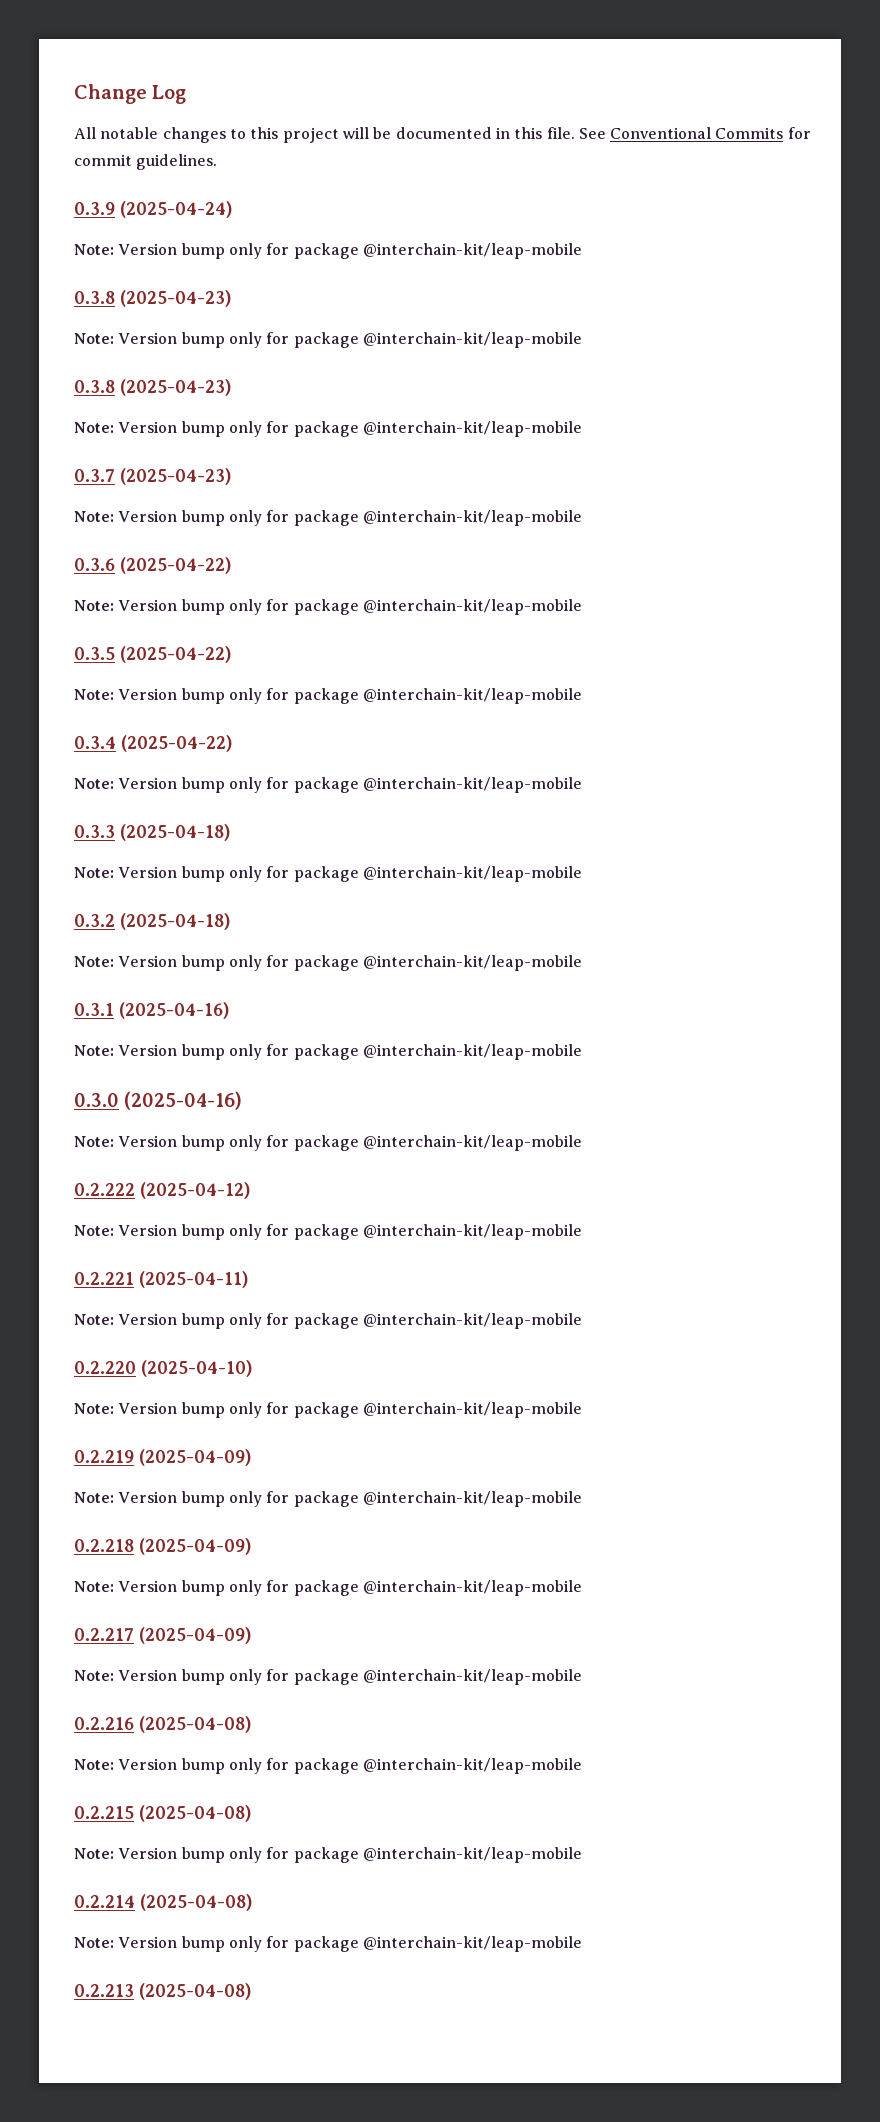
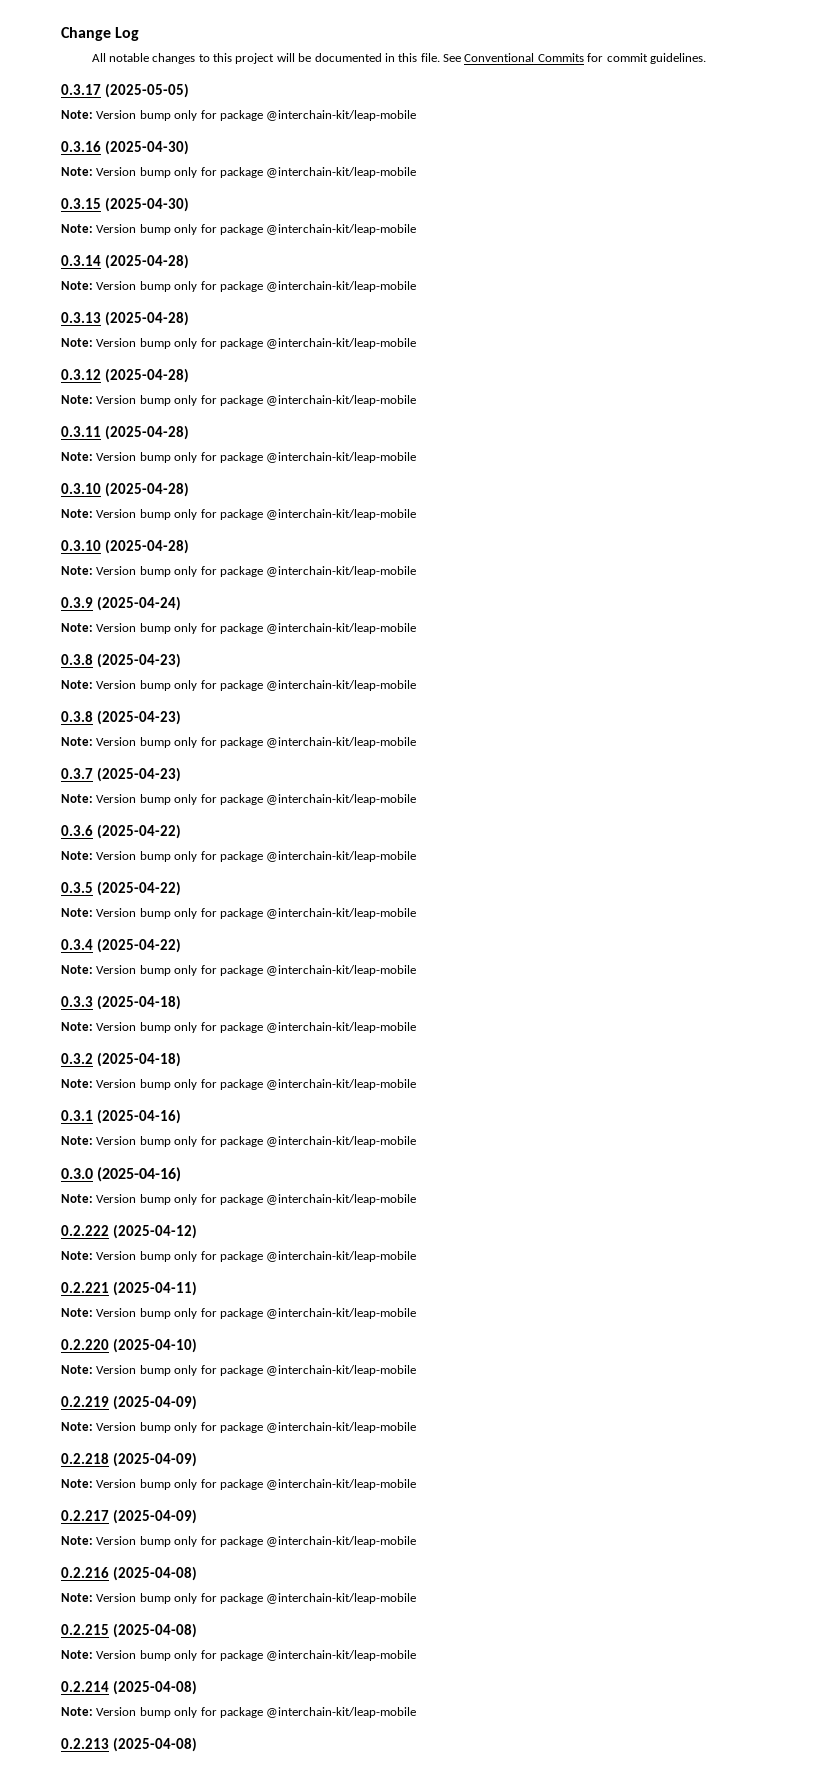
(218, 162) none -> [61,83,189,98] [61,110,417,121] [61,140,189,155] [61,167,417,178] [61,197,189,212] [61,224,417,235] [61,254,189,269] [61,281,417,292] [61,311,189,326] [61,338,417,349] [61,368,189,383] [61,395,417,406] [61,425,189,440] [61,452,417,463] [61,482,189,497] [61,509,417,520] [61,539,189,554] [61,566,417,577] // 0.3.17 (2025-05-05) // Note: Version bump only for package @interchain-kit/leap-mobile // 0.3.16 (2025-04-30) // Note: Version bump only for package @interchain-kit/leap-mobile // 0.3.15 (2025-04-30) // Note: Version bump only for package @interchain-kit/leap-mobile // 0.3.14 (2025-04-28) // Note: Version bump only for package @interchain-kit/leap-mobile // 0.3.13 (2025-04-28) // Note: Version bump only for package @interchain-kit/leap-mobile // 0.3.12 (2025-04-28) // Note: Version bump only for package @interchain-kit/leap-mobile // 0.3.11 (2025-04-28) // Note: Version bump only for package @interchain-kit/leap-mobile // 0.3.10 (2025-04-28) // Note: Version bump only for package @interchain-kit/leap-mobile // 0.3.10 (2025-04-28) // Note: Version bump only for package @interchain-kit/leap-mobile

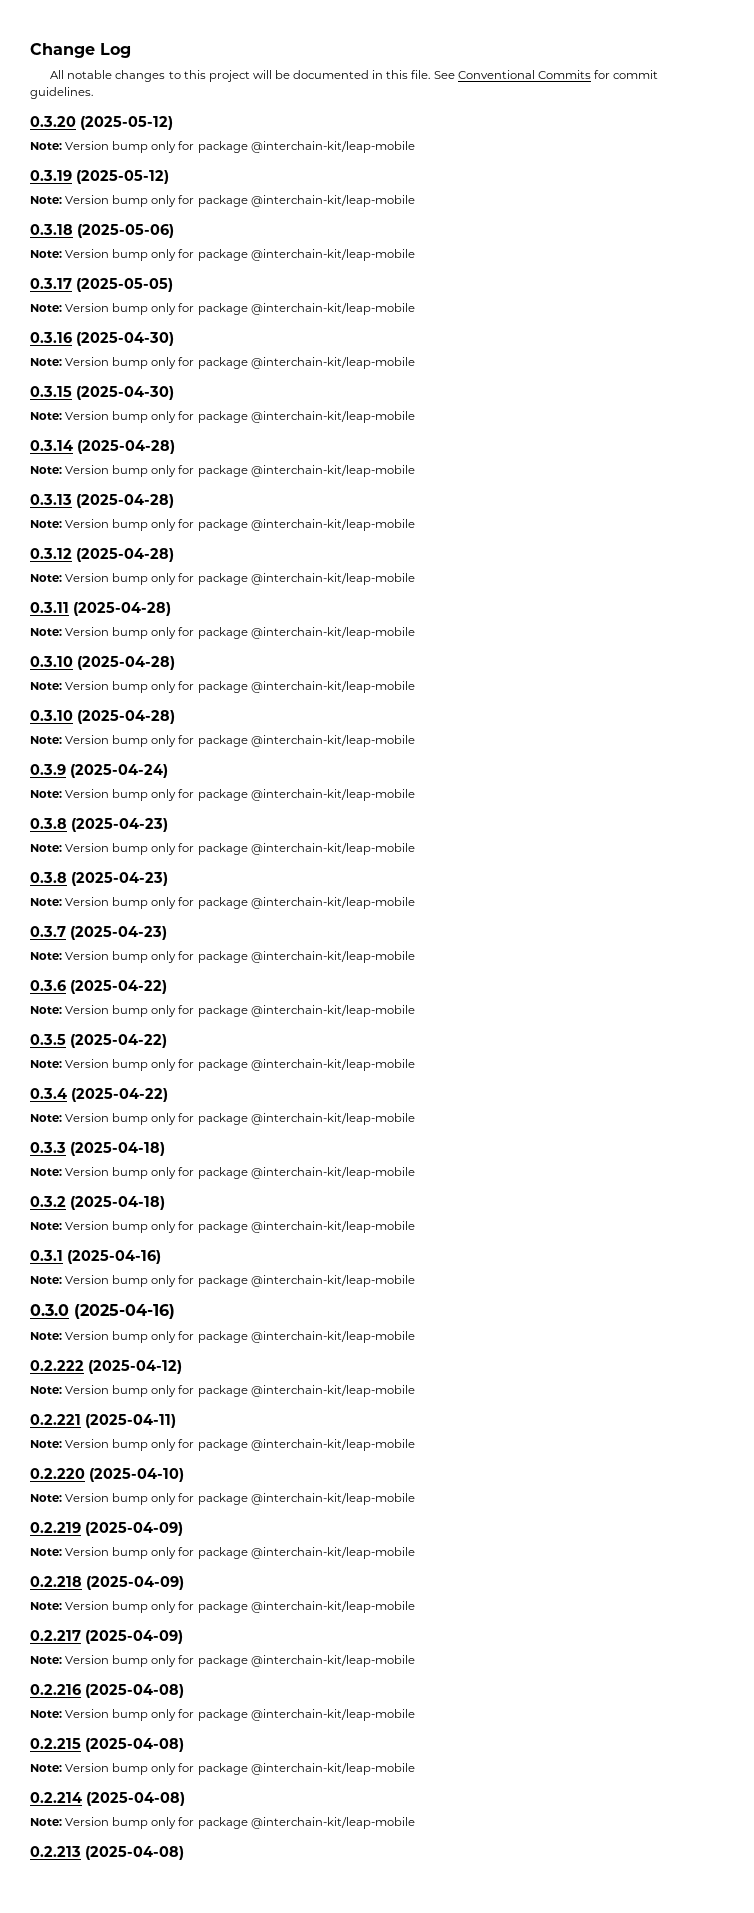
(706, 58) none -> [30,116,173,130] [30,141,415,153] [30,170,169,184] [30,195,415,207] [30,224,174,238] [30,249,415,261] // 0.3.20 (2025-05-12) // Note: Version bump only for package @interchain-kit/leap-mobile // 0.3.19 (2025-05-12) // Note: Version bump only for package @interchain-kit/leap-mobile // 0.3.18 (2025-05-06) // Note: Version bump only for package @interchain-kit/leap-mobile

